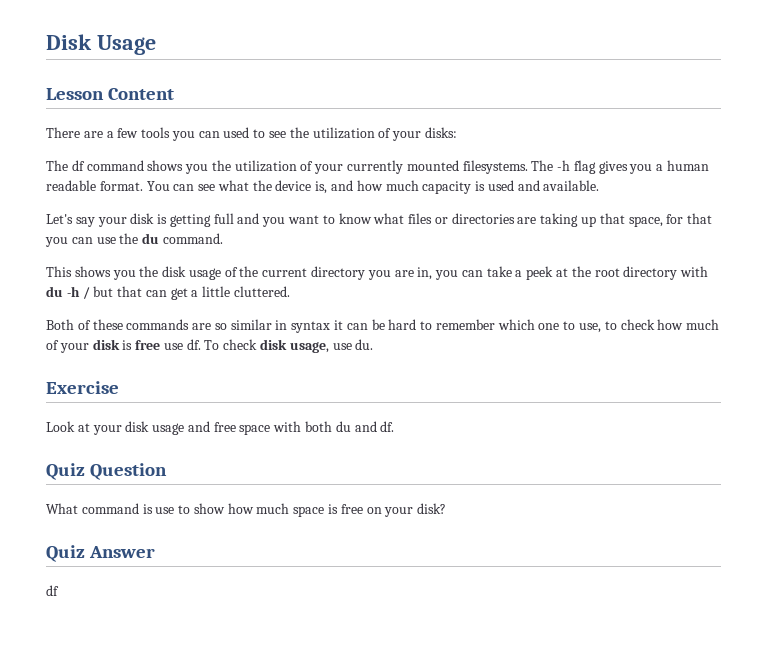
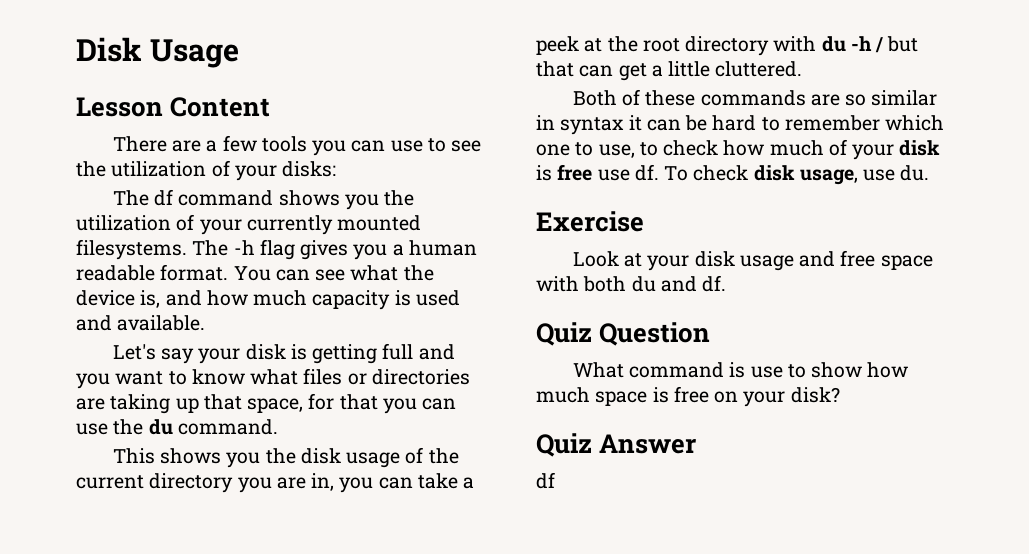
[223,127,250,138] used -> [390,140,423,152] use

